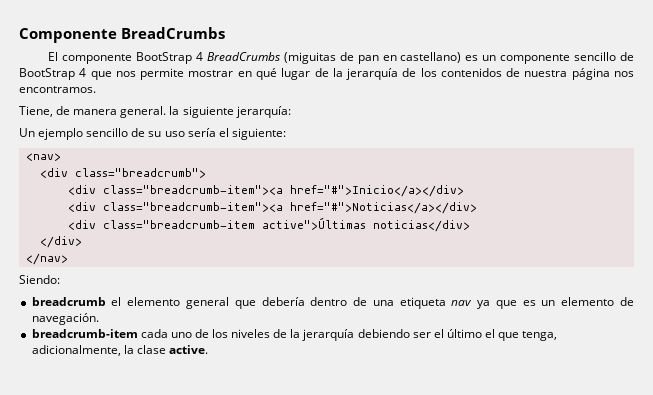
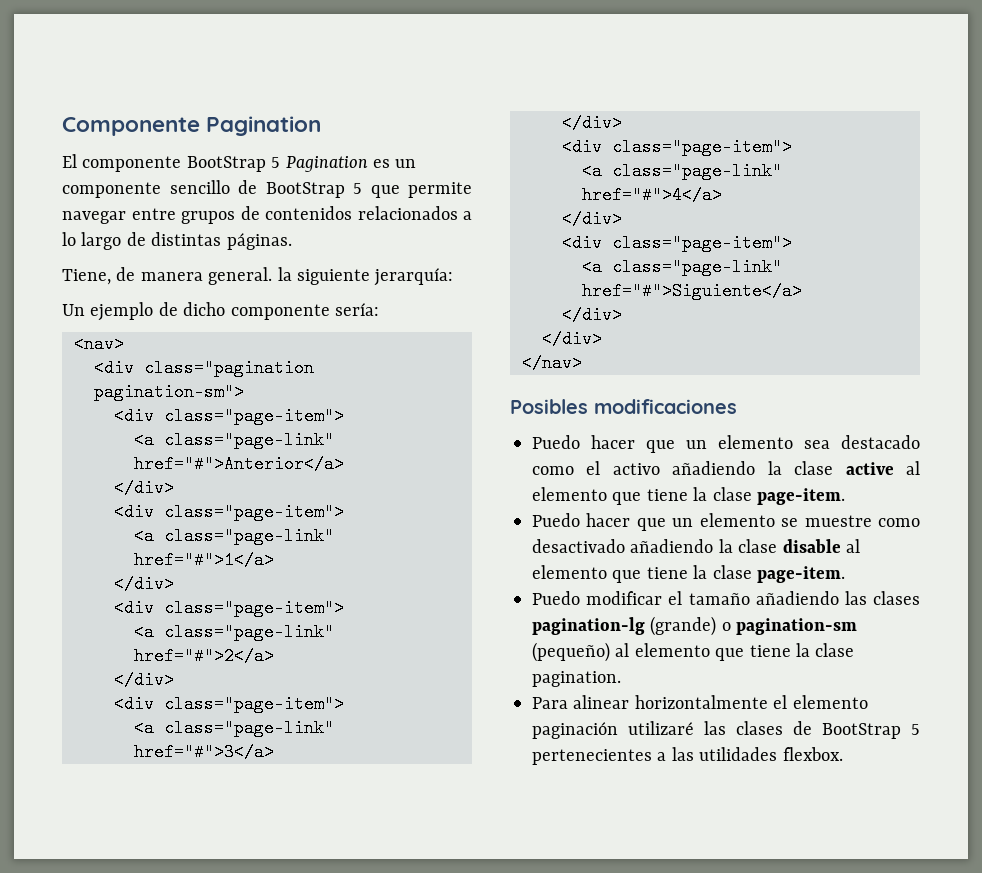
[121,27,225,39] BreadCrumbs -> [206,116,322,136] Pagination
[195,52,462,64] 4 BreadCrumbs (miguitas de pan en castellano) -> [271,156,368,172] 5 Pagination
[79,68,634,80] [19,86,96,93] 4 que nos permite mostrar en qué lugar de la jerarquía de los contenidos de nuestra página nos encontramos. -> [353,182,472,198] [62,206,472,224] [62,232,292,250] 5 que permite navegar entre grupos de contenidos relacionados a lo largo de distintas páginas.
[86,128,286,140] sencillo de su uso sería el siguiente: -> [158,302,379,320] de dicho componente sería:
[74,168,206,178] [67,185,464,197] [67,202,477,214] [67,217,470,232] [39,236,82,248] [25,253,68,265] [19,275,60,284] [31,297,635,309] [31,313,99,325] [31,329,558,341] [31,345,208,356] class="breadcrumb"> // <div class="breadcrumb-item"><a href="#">Inicio</a></div> // <div class="breadcrumb-item"><a href="#">Noticias</a></div> // <div class="breadcrumb-item active">Últimas noticias</div> // </div> // </nav> // Siendo: // breadcrumb el elemento general que debería dentro de una etiqueta nav ya que es un elemento de navegación. // breadcrumb-item cada uno de los niveles de la jerarquía debiendo ser el último el que tenga, adicionalmente, la clase active. -> [144,359,314,377] [94,383,244,401] [114,407,344,425] [134,431,334,449] [134,455,344,473] [114,479,174,497] [114,503,344,521] [134,527,334,545] [134,551,274,569] [114,575,174,593] [114,599,344,617] [134,623,334,641] [134,647,274,665] [114,671,174,689] [114,695,344,713] [134,719,334,737] [134,743,274,761] [562,114,622,132] [562,138,792,156] [582,162,782,180] [582,186,722,204] [562,210,622,228] [562,234,792,252] [582,258,782,276] [582,282,802,300] [562,306,622,324] [542,330,602,348] [522,354,582,372] [510,399,737,414] [532,435,920,453] [532,461,920,475] [532,487,845,505] [532,513,920,531] [532,539,860,553] [532,565,845,583] [532,591,920,605] [532,616,858,636] [532,642,855,662] [532,671,621,687] [532,695,868,709] [532,721,920,739] [532,747,843,765] class="pagination pagination-sm"> // <div class="page-item"> // <a class="page-link" href="#">Anterior</a> // </div> // <div class="page-item"> // <a class="page-link" href="#">1</a> // </div> // <div class="page-item"> // <a class="page-link" href="#">2</a> // </div> // <div class="page-item"> // <a class="page-link" href="#">3</a> // </div> // <div class="page-item"> // <a class="page-link" href="#">4</a> // </div> // <div class="page-item"> // <a class="page-link" href="#">Siguiente</a> // </div> // </div> // </nav> // Posibles modificaciones // Puedo hacer que un elemento sea destacado como el activo añadiendo la clase active al elemento que tiene la clase page-item. // Puedo hacer que un elemento se muestre como desactivado añadiendo la clase disable al elemento que tiene la clase page-item. // Puedo modificar el tamaño añadiendo las clases pagination-lg (grande) o pagination-sm (pequeño) al elemento que tiene la clase pagination. // Para alinear horizontalmente el elemento paginación utilizaré las clases de BootStrap 5 pertenecientes a las utilidades flexbox.

